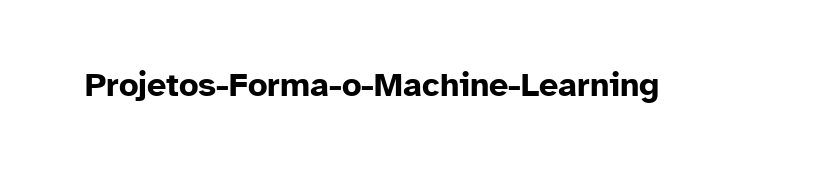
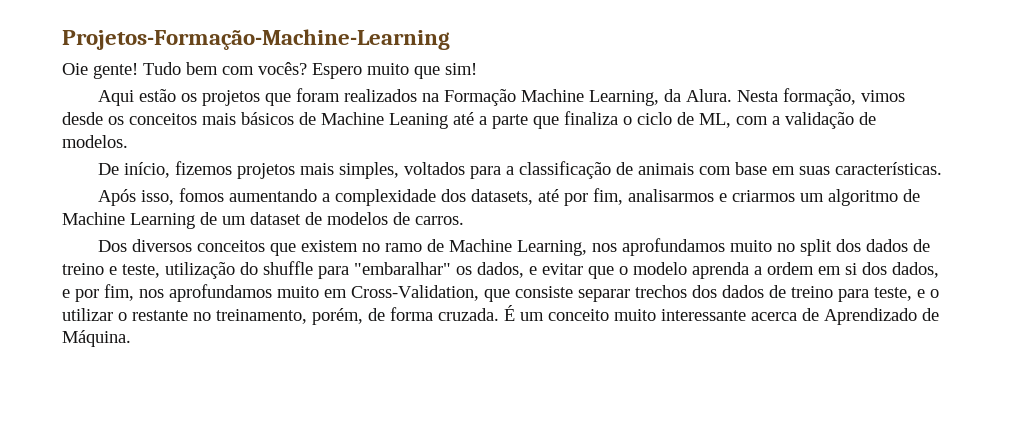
[85,70,659,103] Projetos-Forma-o-Machine-Learning -> [62,29,450,50] [62,62,477,79] [98,88,906,106] [62,111,876,129] [62,135,128,148] [98,161,943,179] [98,188,921,206] [62,212,464,229] [98,238,931,256] [62,261,939,279] [62,284,939,302] [62,305,939,325] [62,330,131,347] Projetos-Formação-Machine-Learning // Oie gente! Tudo bem com vocês? Espero muito que sim! // Aqui estão os projetos que foram realizados na Formação Machine Learning, da Alura. Nesta formação, vimos desde os conceitos mais básicos de Machine Leaning até a parte que finaliza o ciclo de ML, com a validação de modelos. // De início, fizemos projetos mais simples, voltados para a classificação de animais com base em suas características. // Após isso, fomos aumentando a complexidade dos datasets, até por fim, analisarmos e criarmos um algoritmo de Machine Learning de um dataset de modelos de carros. // Dos diversos conceitos que existem no ramo de Machine Learning, nos aprofundamos muito no split dos dados de treino e teste, utilização do shuffle para "embaralhar" os dados, e evitar que o modelo aprenda a ordem em si dos dados, e por fim, nos aprofundamos muito em Cross-Validation, que consiste separar trechos dos dados de treino para teste, e o utilizar o restante no treinamento, porém, de forma cruzada. É um conceito muito interessante acerca de Aprendizado de Máquina.

